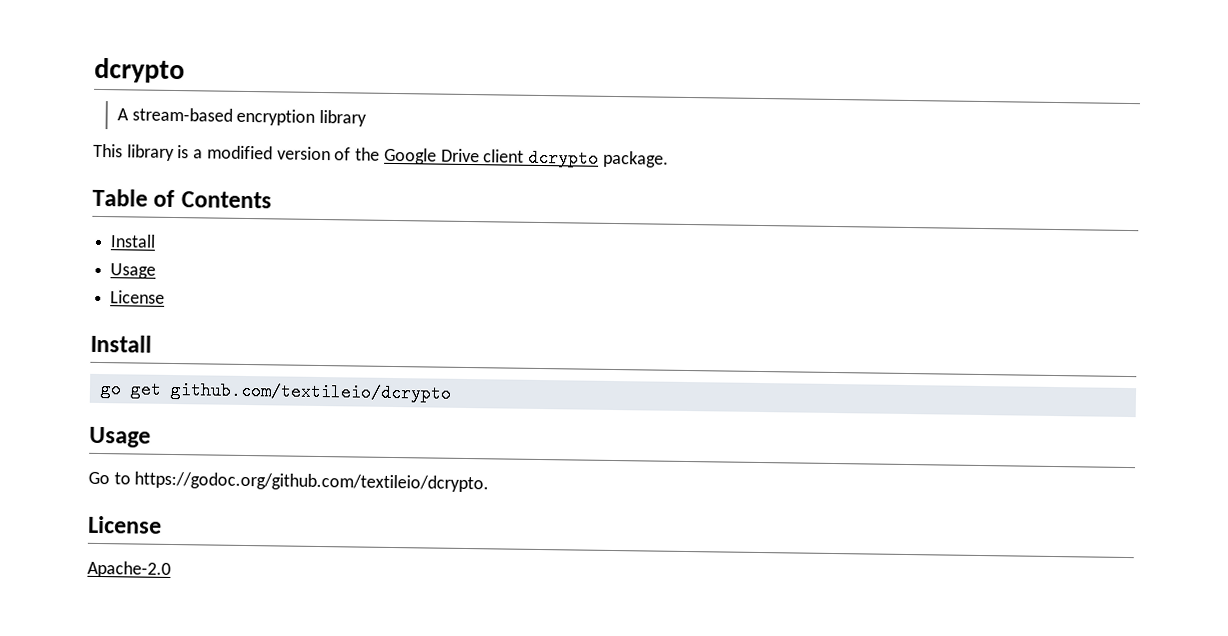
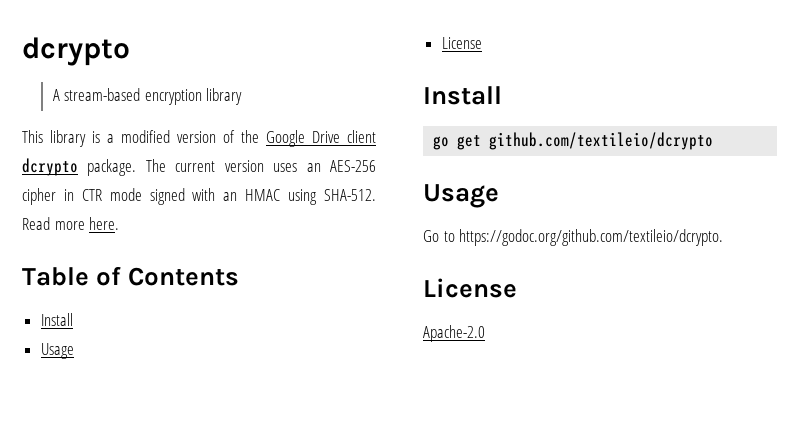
(669, 159) none -> [145,159,376,172] [22,188,376,205] [22,217,120,230] The current version uses an AES-256 cipher in CTR mode signed with an HMAC using SHA-512. Read more here.

